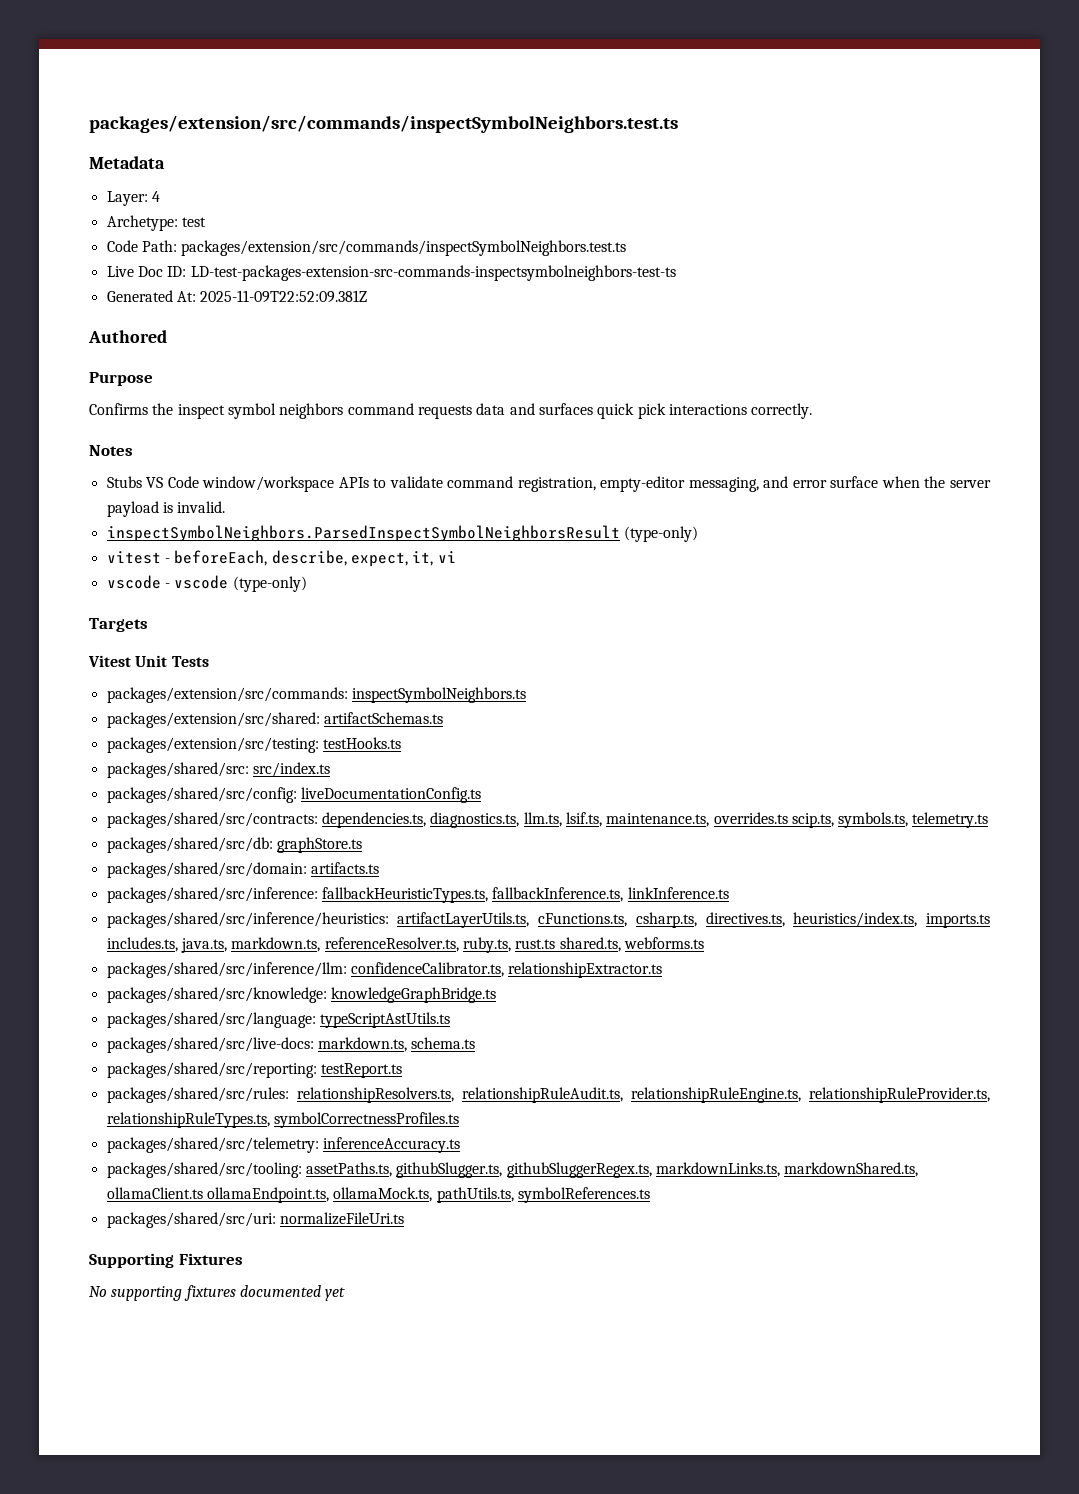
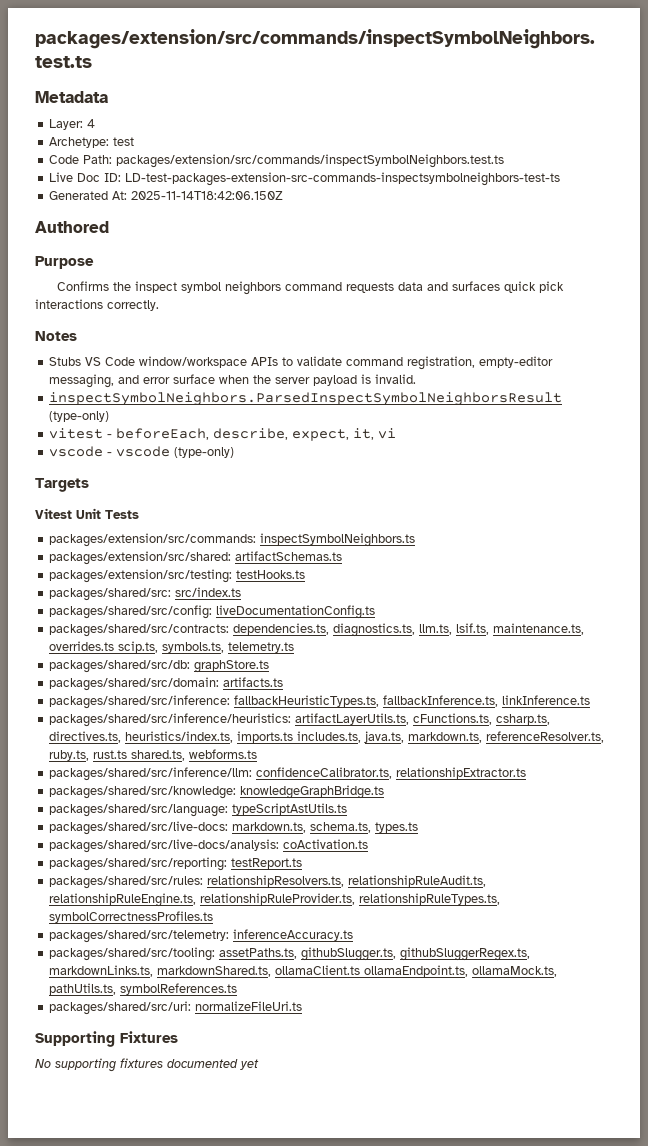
[200,290,368,303] 2025-11-09T22:52:09.381Z -> [131,191,284,200] 2025-11-14T18:42:06.150Z
[411,1037,476,1049] schema.ts -> [310,822,419,833] [49,839,369,853] schema.ts, types.ts // packages/shared/src/live-docs/analysis: coActivation.ts

